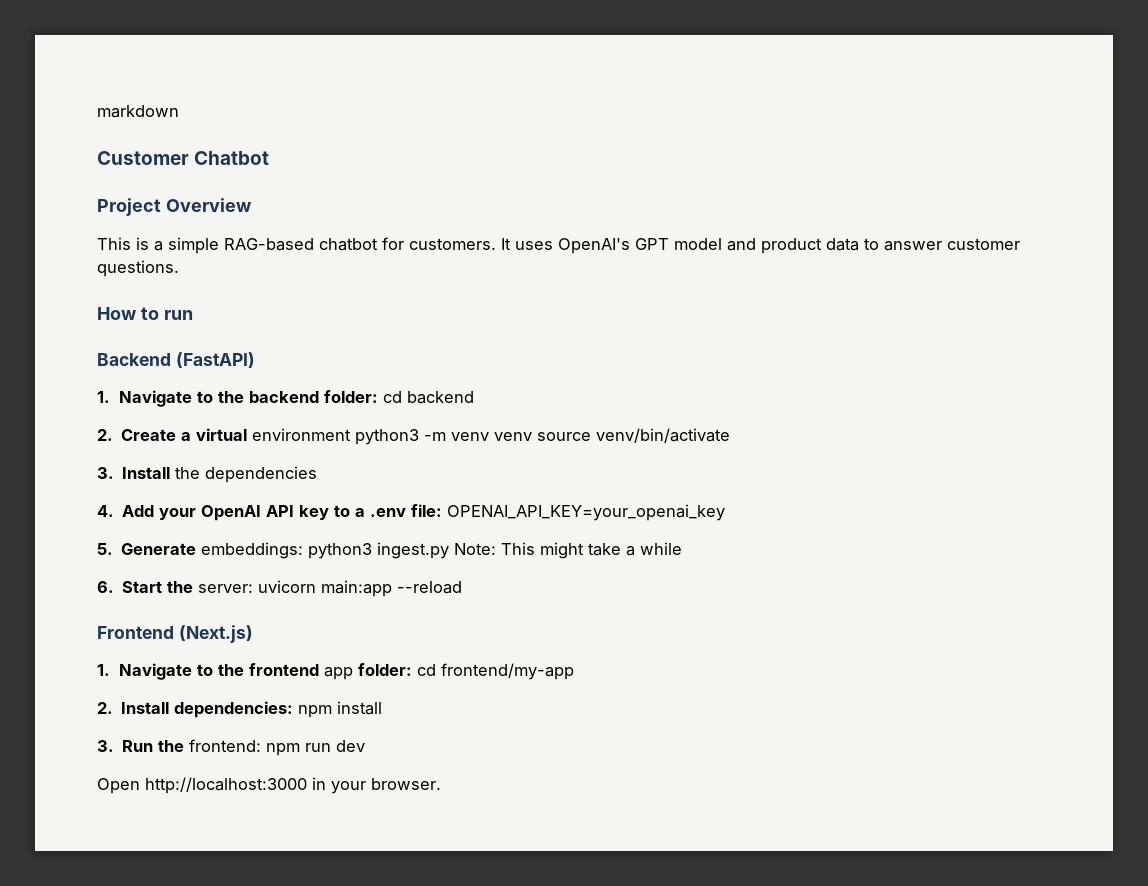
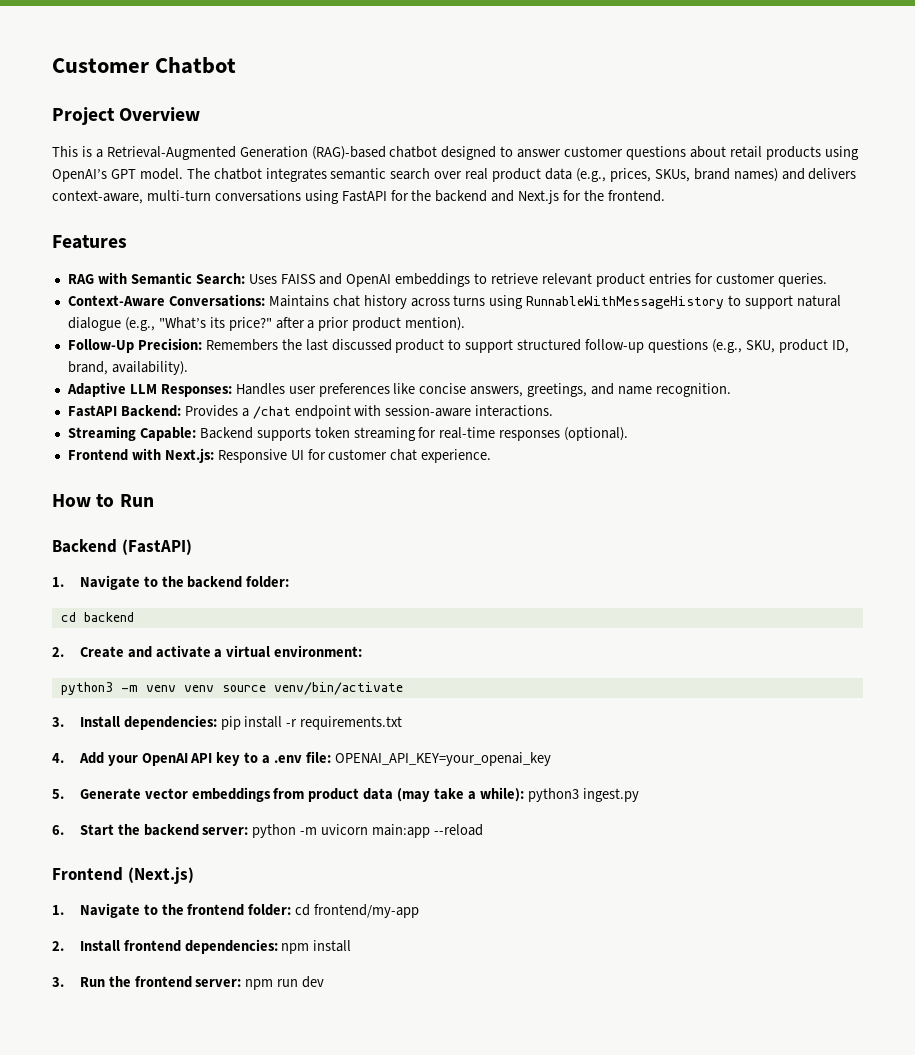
[97,105,179,118] markdown // -> (52, 65) none
[168,237,1020,254] [97,260,179,277] simple RAG-based chatbot for customers. It uses OpenAI's GPT model and product data to answer customer questions. -> [106,146,859,160] [52,168,857,182] [52,190,665,204] [52,235,127,249] [67,272,827,287] [67,294,842,309] [67,317,466,331] [67,338,849,353] [67,361,188,375] [66,382,731,397] [67,405,554,419] [67,426,629,441] [67,448,492,463] Retrieval-Augmented Generation (RAG)-based chatbot designed to answer customer questions about retail products using OpenAI’s GPT model. The chatbot integrates semantic search over real product data (e.g., prices, SKUs, brand names) and delivers context-aware, multi-turn conversations using FastAPI for the backend and Next.js for the frontend. // Features // RAG with Semantic Search: Uses FAISS and OpenAI embeddings to retrieve relevant product entries for customer queries. // Context-Aware Conversations: Maintains chat history across turns using RunnableWithMessageHistory to support natural dialogue (e.g., "What’s its price?" after a prior product mention). // Follow-Up Precision: Remembers the last discussed product to support structured follow-up questions (e.g., SKU, product ID, brand, availability). // Adaptive LLM Responses: Handles user preferences like concise answers, greetings, and name recognition. // FastAPI Backend: Provides a /chat endpoint with session-aware interactions. // Streaming Capable: Backend supports token streaming for real-time responses (optional). // Frontend with Next.js: Responsive UI for customer chat experience.
[163,310,193,320] run -> [119,494,154,507] Run
(379, 396) none -> (290, 582) //
(177, 435) none -> [127,645,211,658] and activate
[252,428,352,441] environment -> [274,645,363,657] environment: //
[175,466,318,483] the dependencies -> [123,715,403,730] dependencies: pip install -r requirements.txt
[201,542,683,559] embeddings: python3 ingest.py Note: This might take a while -> [144,787,639,802] vector embeddings from product data (may take a while): python3 ingest.py
[198,584,254,593] server: -> [143,824,318,838] backend server: python -m
[324,667,354,680] app -> (245, 910) none
(170, 708) none -> [123,940,181,952] frontend
[189,739,262,752] frontend: -> [134,976,242,988] frontend server:
[97,777,441,794] // Open http://localhost:3000 in your browser. -> (325, 982) none

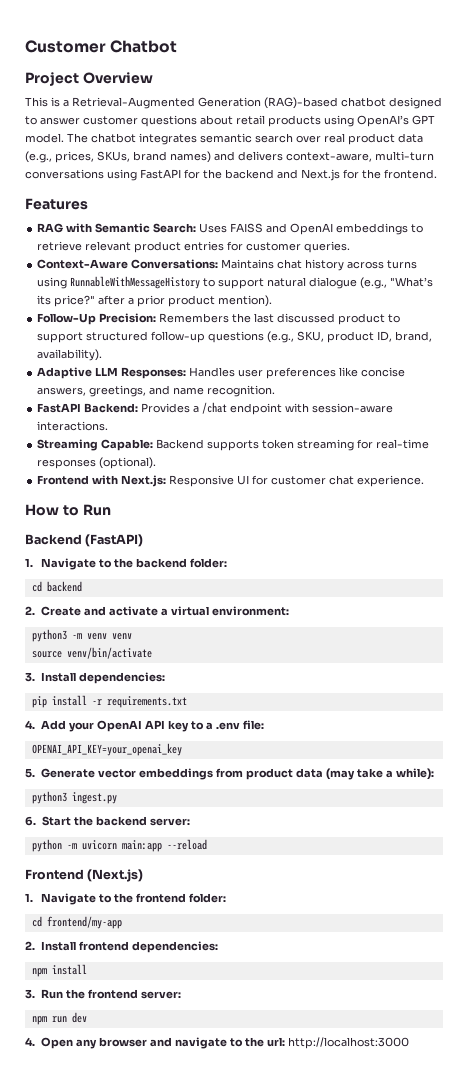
(214, 688) none -> (132, 636) //
(217, 722) none -> (166, 678) //
(332, 757) none -> (265, 725) //
(524, 794) none -> (435, 774) //
(249, 831) none -> (190, 822) //
(292, 910) none -> (227, 898) //
(278, 946) none -> (219, 947) //
(242, 983) none -> (182, 995) //
(325, 982) none -> [25,1037,410,1049] // 4. Open any browser and navigate to the url: http://localhost:3000

